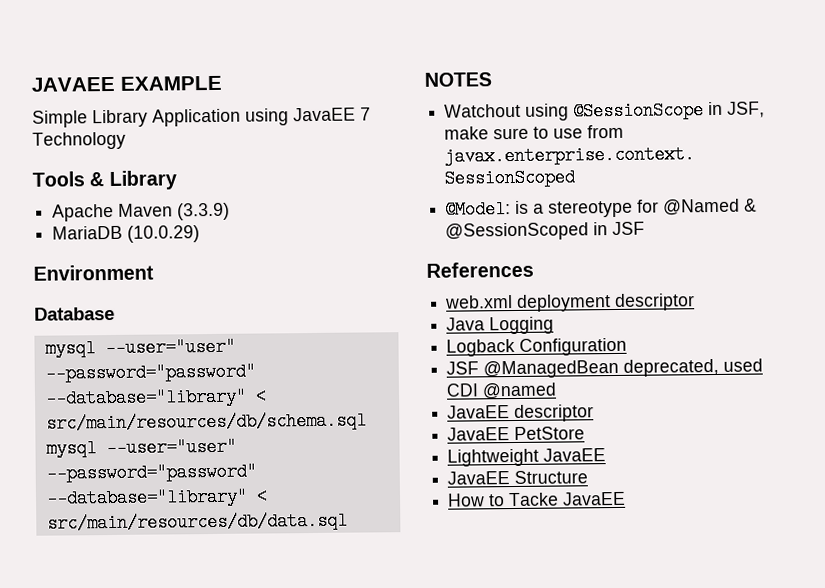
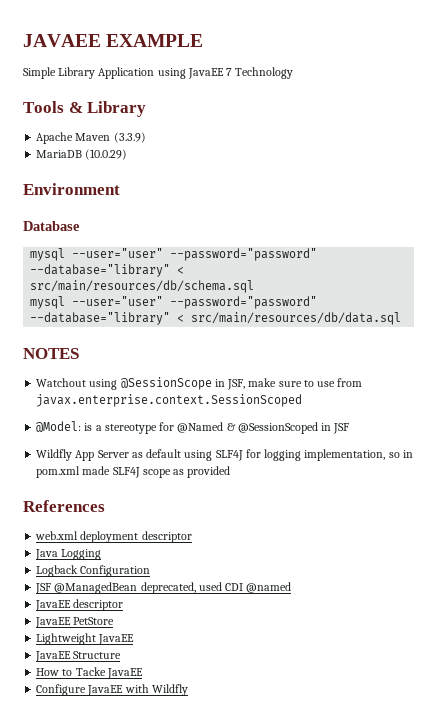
(646, 228) none -> [36,449,413,461] [36,466,231,478] // Wildfly App Server as default using SLF4J for logging implementation, so in pom.xml made SLF4J scope as provided
(627, 498) none -> [36,684,188,696] // Configure JavaEE with Wildfly

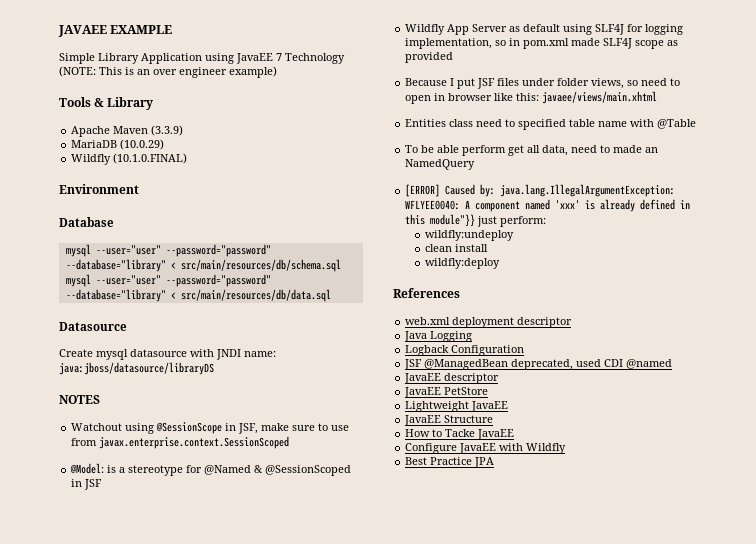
(294, 73) none -> [59,66,277,78] (NOTE: This is an over engineer example)
(128, 154) none -> [71,153,188,165] // Wildfly (10.1.0.FINAL)
(402, 318) none -> [59,322,127,331] [59,349,276,360] [59,362,214,375] // Datasource // Create mysql datasource with JNDI name: java:jboss/datasource/libraryDS
(231, 472) none -> [405,78,681,89] [405,91,658,104] [405,119,697,130] [405,145,659,156] [405,159,476,170] [405,184,676,197] [405,199,691,212] [405,214,547,227] [424,230,514,241] [424,244,488,252] [424,258,500,269] // Because I put JSF files under folder views, so need to open in browser like this: javaee/views/main.xhtml // Entities class need to specified table name with @Table // To be able perform get all data, need to made an NamedQuery // [ERROR] Caused by: java.lang.IllegalArgumentException: WFLYEE0040: A component named 'xxx' is already defined in this module"}} just perform: // wildfly:undeploy // clean install // wildfly:deploy
(188, 690) none -> [405,457,495,468] // Best Practice JPA

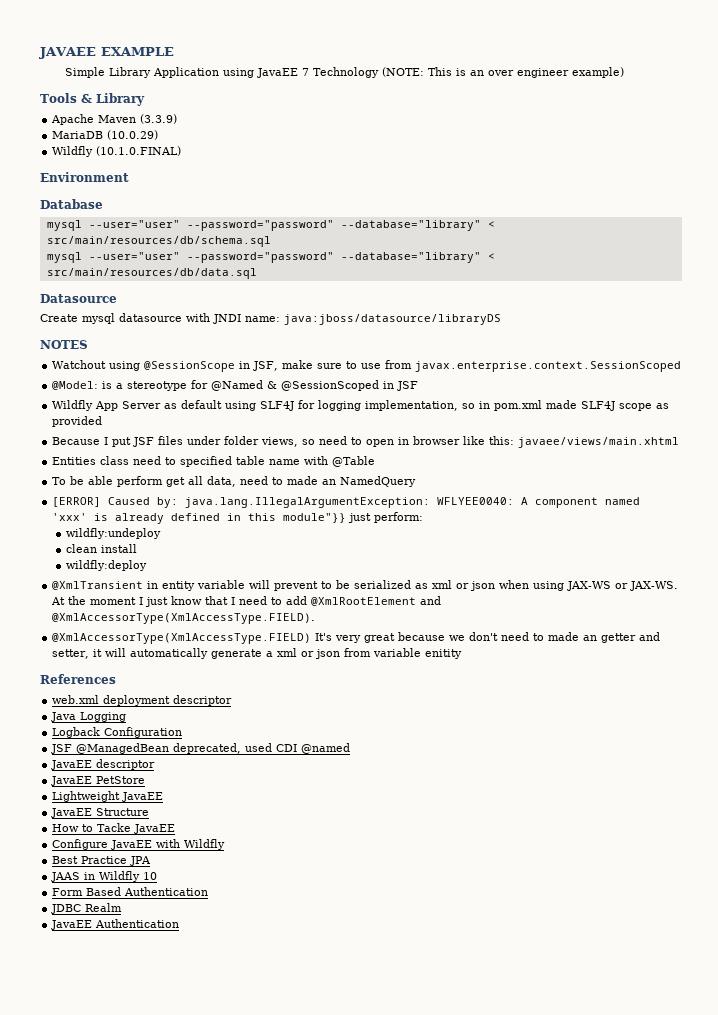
(500, 263) none -> [52,580,679,591] [51,596,442,607] [52,613,316,624] [52,632,661,644] [52,648,463,659] // @XmlTransient in entity variable will prevent to be serialized as xml or json when using JAX-WS or JAX-WS. At the moment I just know that I need to add @XmlRootElement and @XmlAccessorType(XmlAccessType.FIELD). // @XmlAccessorType(XmlAccessType.FIELD) It's very great because we don't need to made an getter and setter, it will automatically generate a xml or json from variable enitity
(495, 462) none -> [51,871,158,882] [52,887,209,896] [51,903,123,914] [51,919,180,930] // JAAS in Wildfly 10 // Form Based Authentication // JDBC Realm // JavaEE Authentication

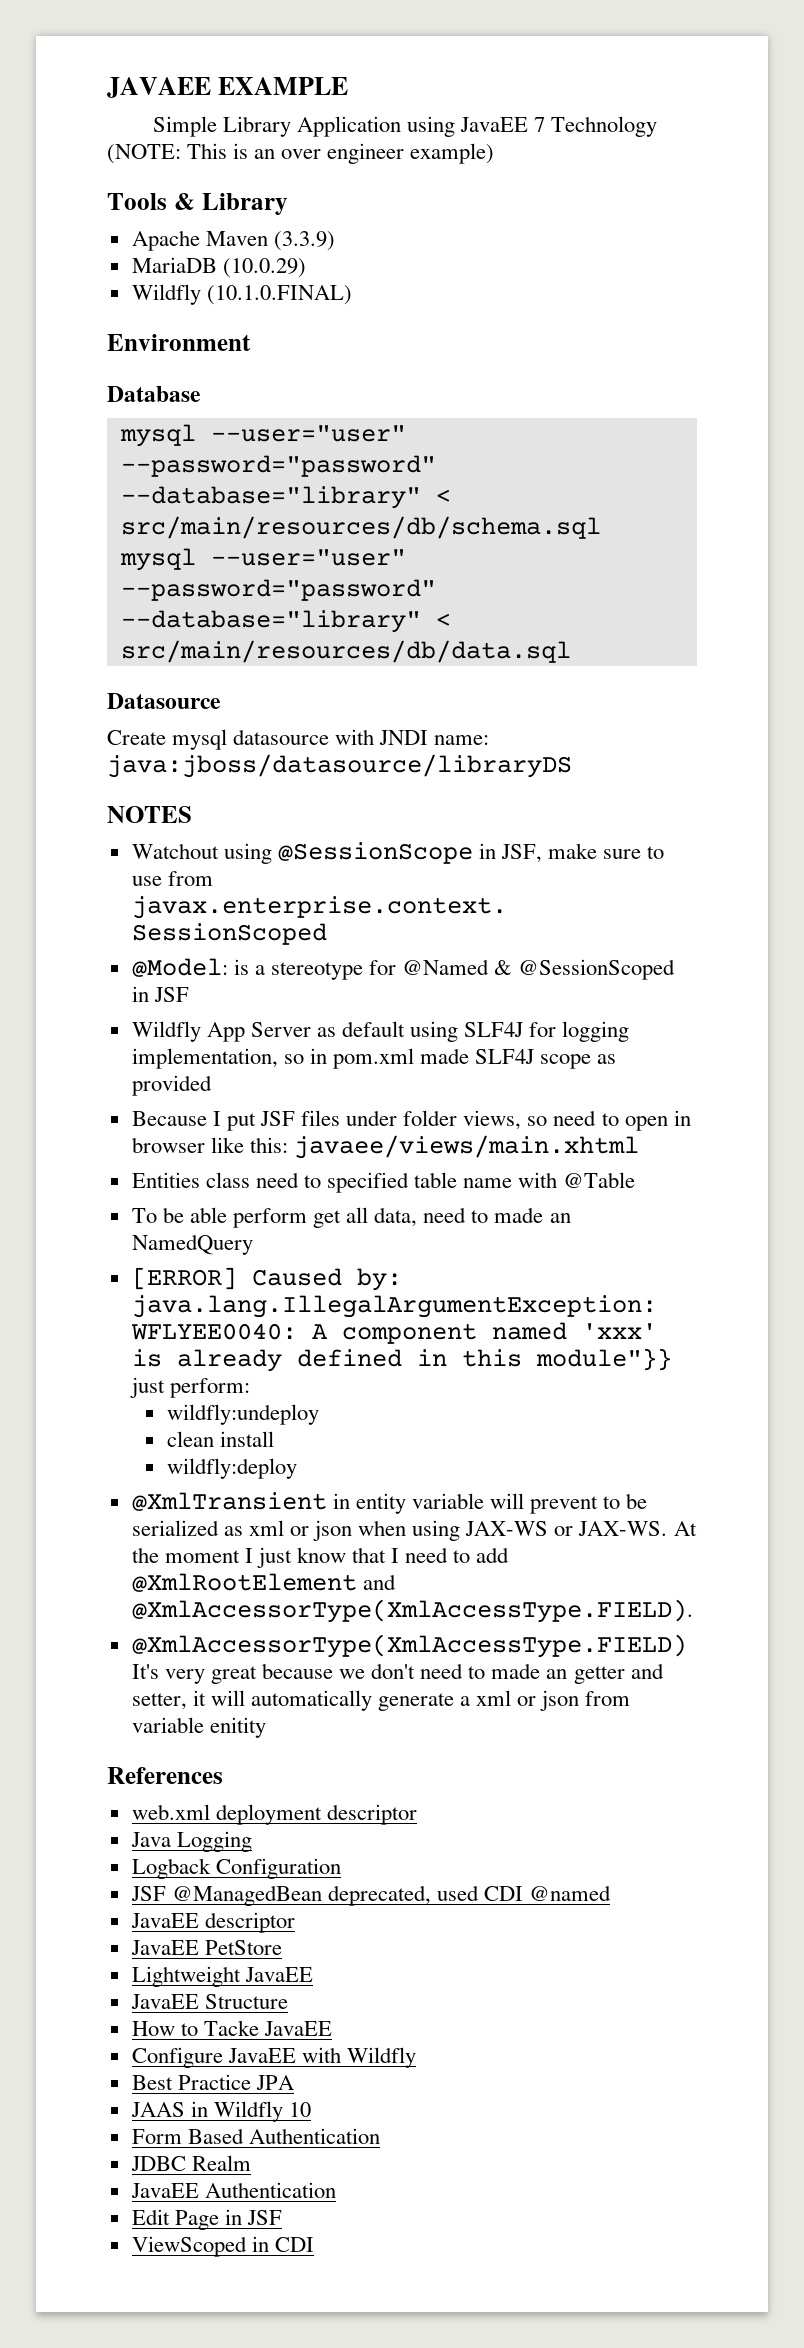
(180, 923) none -> [131,2209,282,2230] [131,2236,314,2257] // Edit Page in JSF // ViewScoped in CDI

